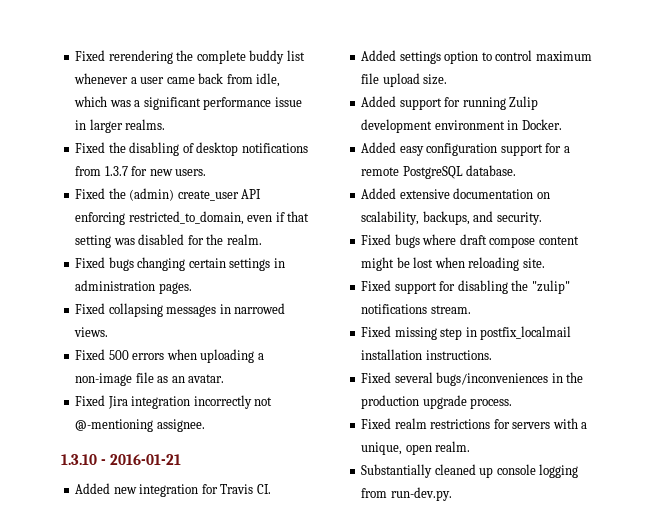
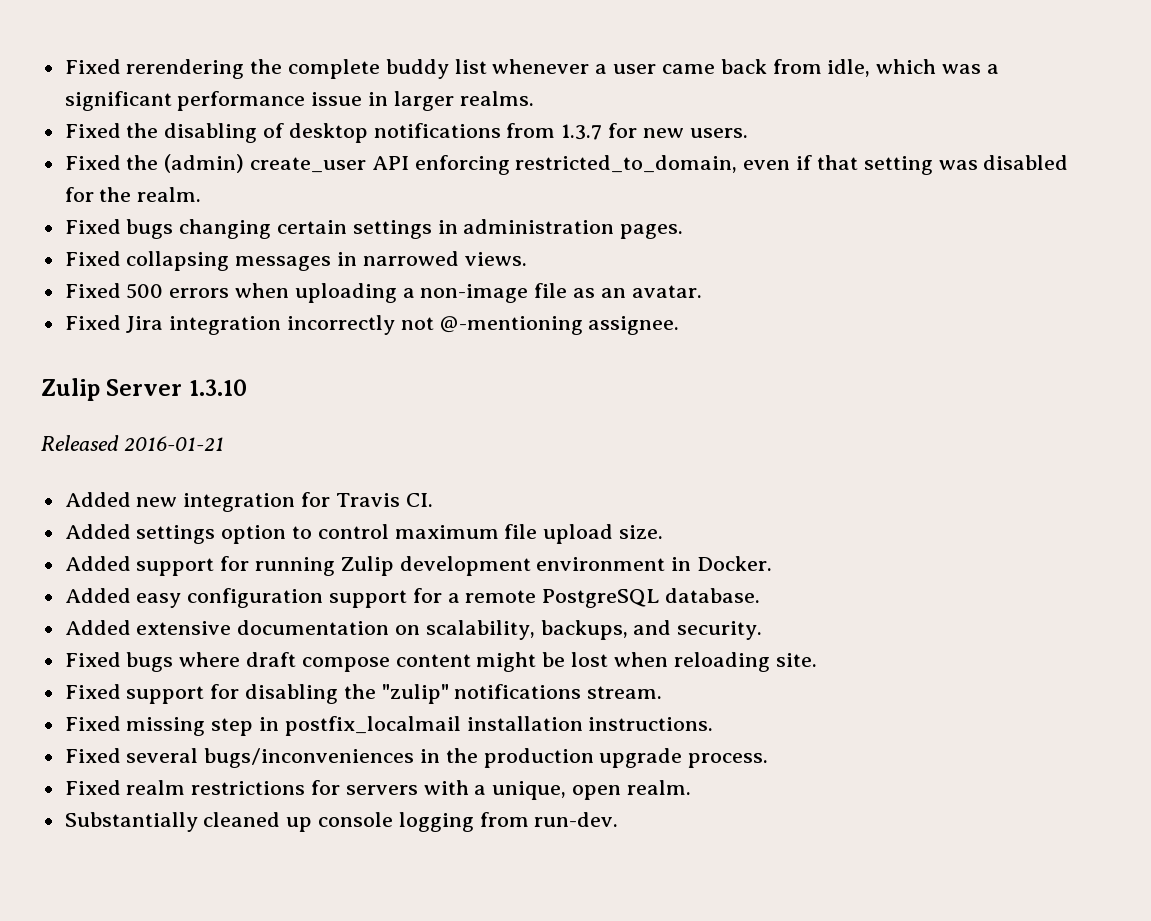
(205, 425) none -> [41,378,183,401] Zulip Server
[100,459,106,465] - -> [41,435,119,451] // Released
[390,487,452,501] run-dev.py. -> [534,812,619,827] run-dev.

